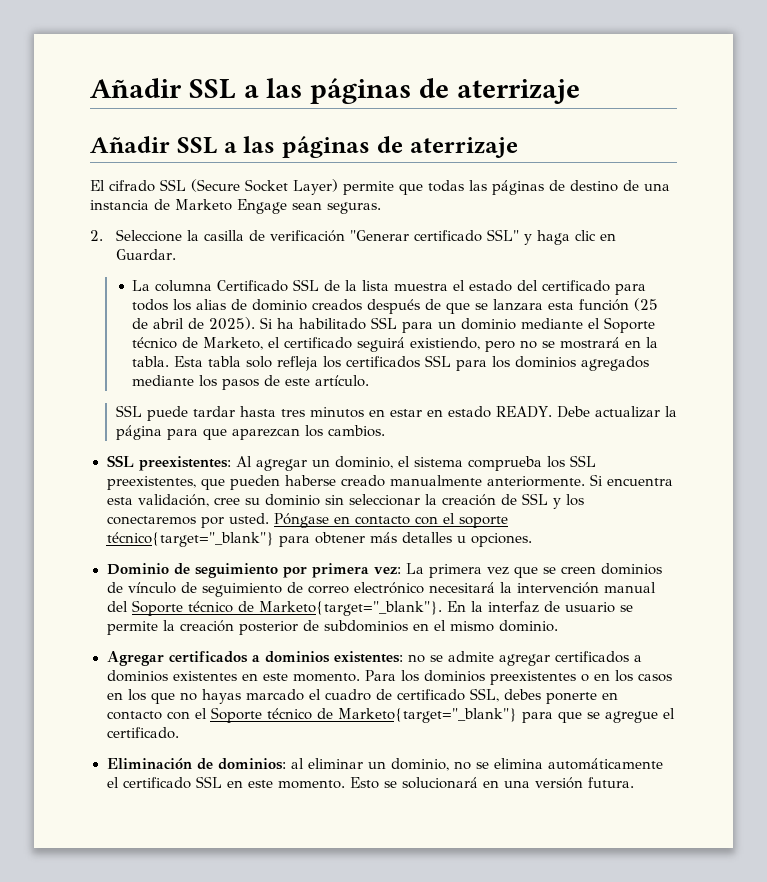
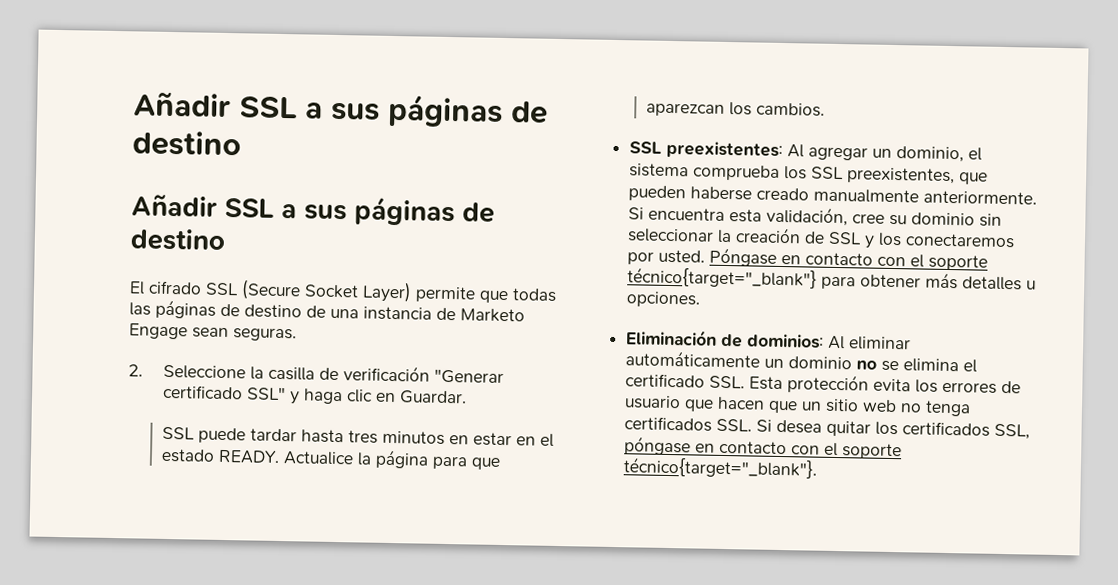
[90,78,580,104] [90,136,518,158] Añadir SSL a las páginas de aterrizaje // Añadir SSL a las páginas de aterrizaje -> [133,91,548,128] [132,130,241,157] [131,194,495,227] [130,228,226,251] Añadir SSL a sus páginas de destino // Añadir SSL a sus páginas de destino
[132,279,647,295] [132,298,659,314] [132,317,656,333] [132,337,659,352] [132,355,650,371] [132,375,370,390] // La columna Certificado SSL de la lista muestra el estado del certificado para todos los alias de dominio creados después de que se lanzara esta función (25 de abril de 2025). Si ha habilitado SSL para un dominio mediante el Soporte técnico de Marketo, el certificado seguirá existiendo, pero no se mostrará en la tabla. Esta tabla solo refleja los certificados SSL para los dominios agregados mediante los pasos de este artículo. -> (467, 397) none
(443, 413) none -> [539,433,554,447] el
[556,406,660,418] Debe actualizar -> [282,451,354,466] Actualice
[106,563,662,578] [106,582,656,597] [106,600,633,616] [106,620,558,635] [106,651,642,666] [106,670,672,685] [106,688,618,704] [106,707,675,723] [106,727,179,739] [106,758,663,771] [106,776,634,789] Dominio de seguimiento por primera vez: La primera vez que se creen dominios de vínculo de seguimiento de correo electrónico necesitará la intervención manual del Soporte técnico de Marketo{target="_blank"}. En la interfaz de usuario se permite la creación posterior de subdominios en el mismo dominio. // Agregar certificados a dominios existentes: no se admite agregar certificados a dominios existentes en este momento. Para los dominios preexistentes o en los casos en los que no hayas marcado el cuadro de certificado SSL, debes ponerte en contacto con el Soporte técnico de Marketo{target="_blank"} para que se agregue el certificado. // Eliminación de dominios: al eliminar un dominio, no se elimina automáticamente el certificado SSL en este momento. Esto se solucionará en una versión futura. -> [626,329,912,351] [625,350,978,373] [625,373,1022,394] [624,395,972,417] [624,416,1031,440] [624,436,903,460] [623,457,819,479] Eliminación de dominios: Al eliminar automáticamente un dominio no se elimina el certificado SSL. Esta protección evita los errores de usuario que hacen que un sitio web no tenga certificados SSL. Si desea quitar los certificados SSL, póngase en contacto con el soporte técnico{target="_blank"}.

